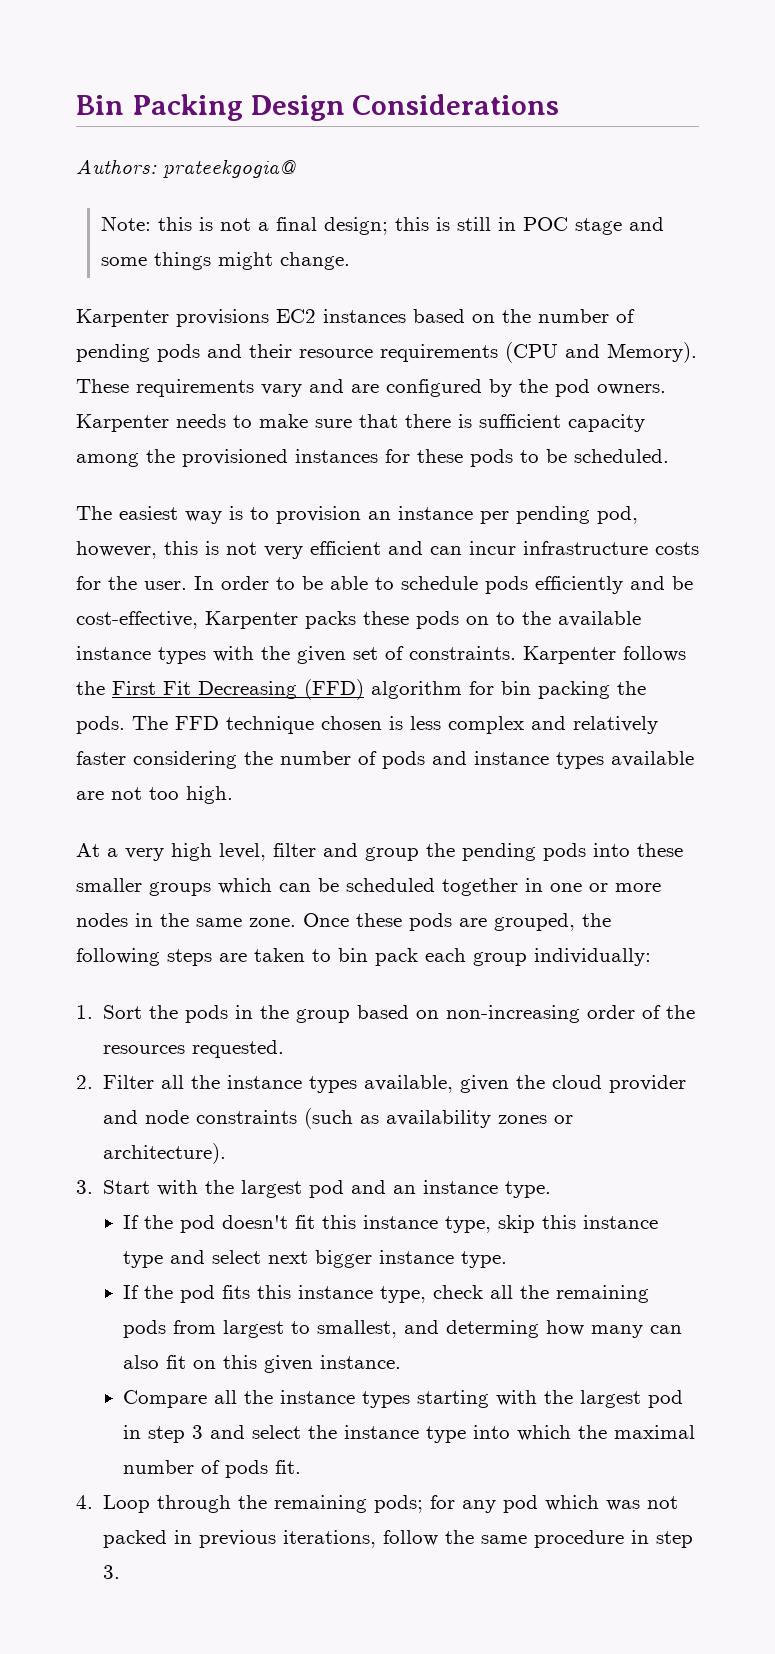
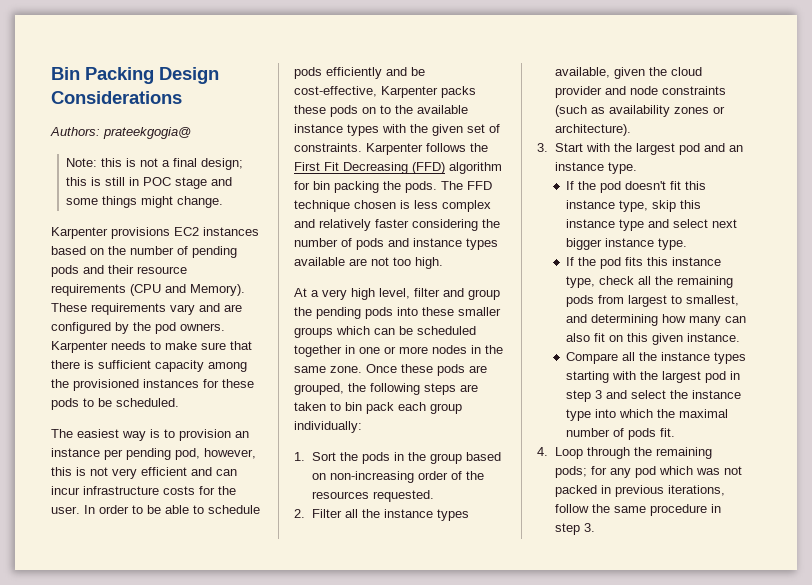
[446,1320,540,1338] determing -> [591,314,659,326] determining

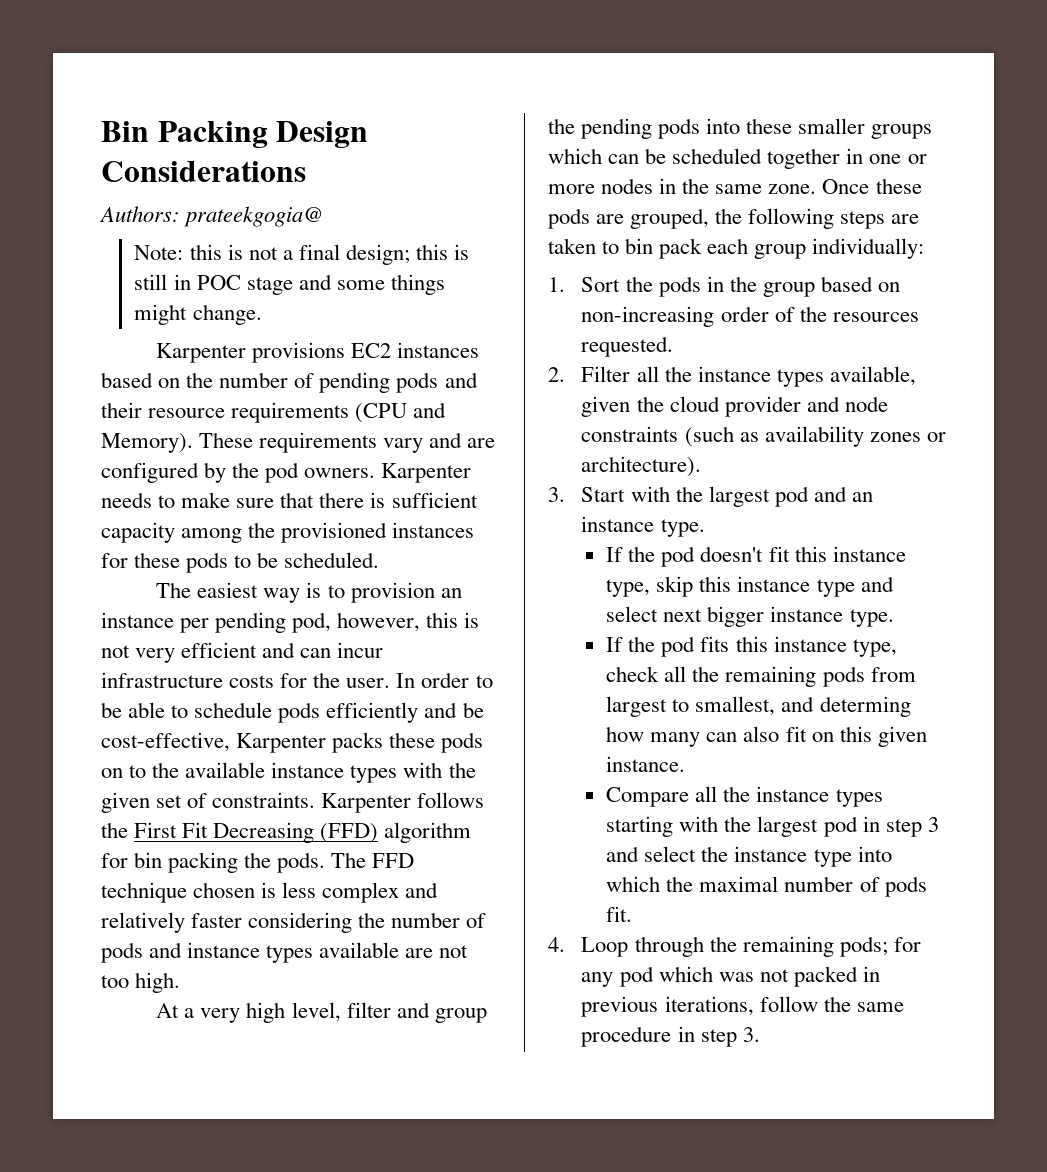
[591,314,659,326] determining -> [819,696,911,717] determing

